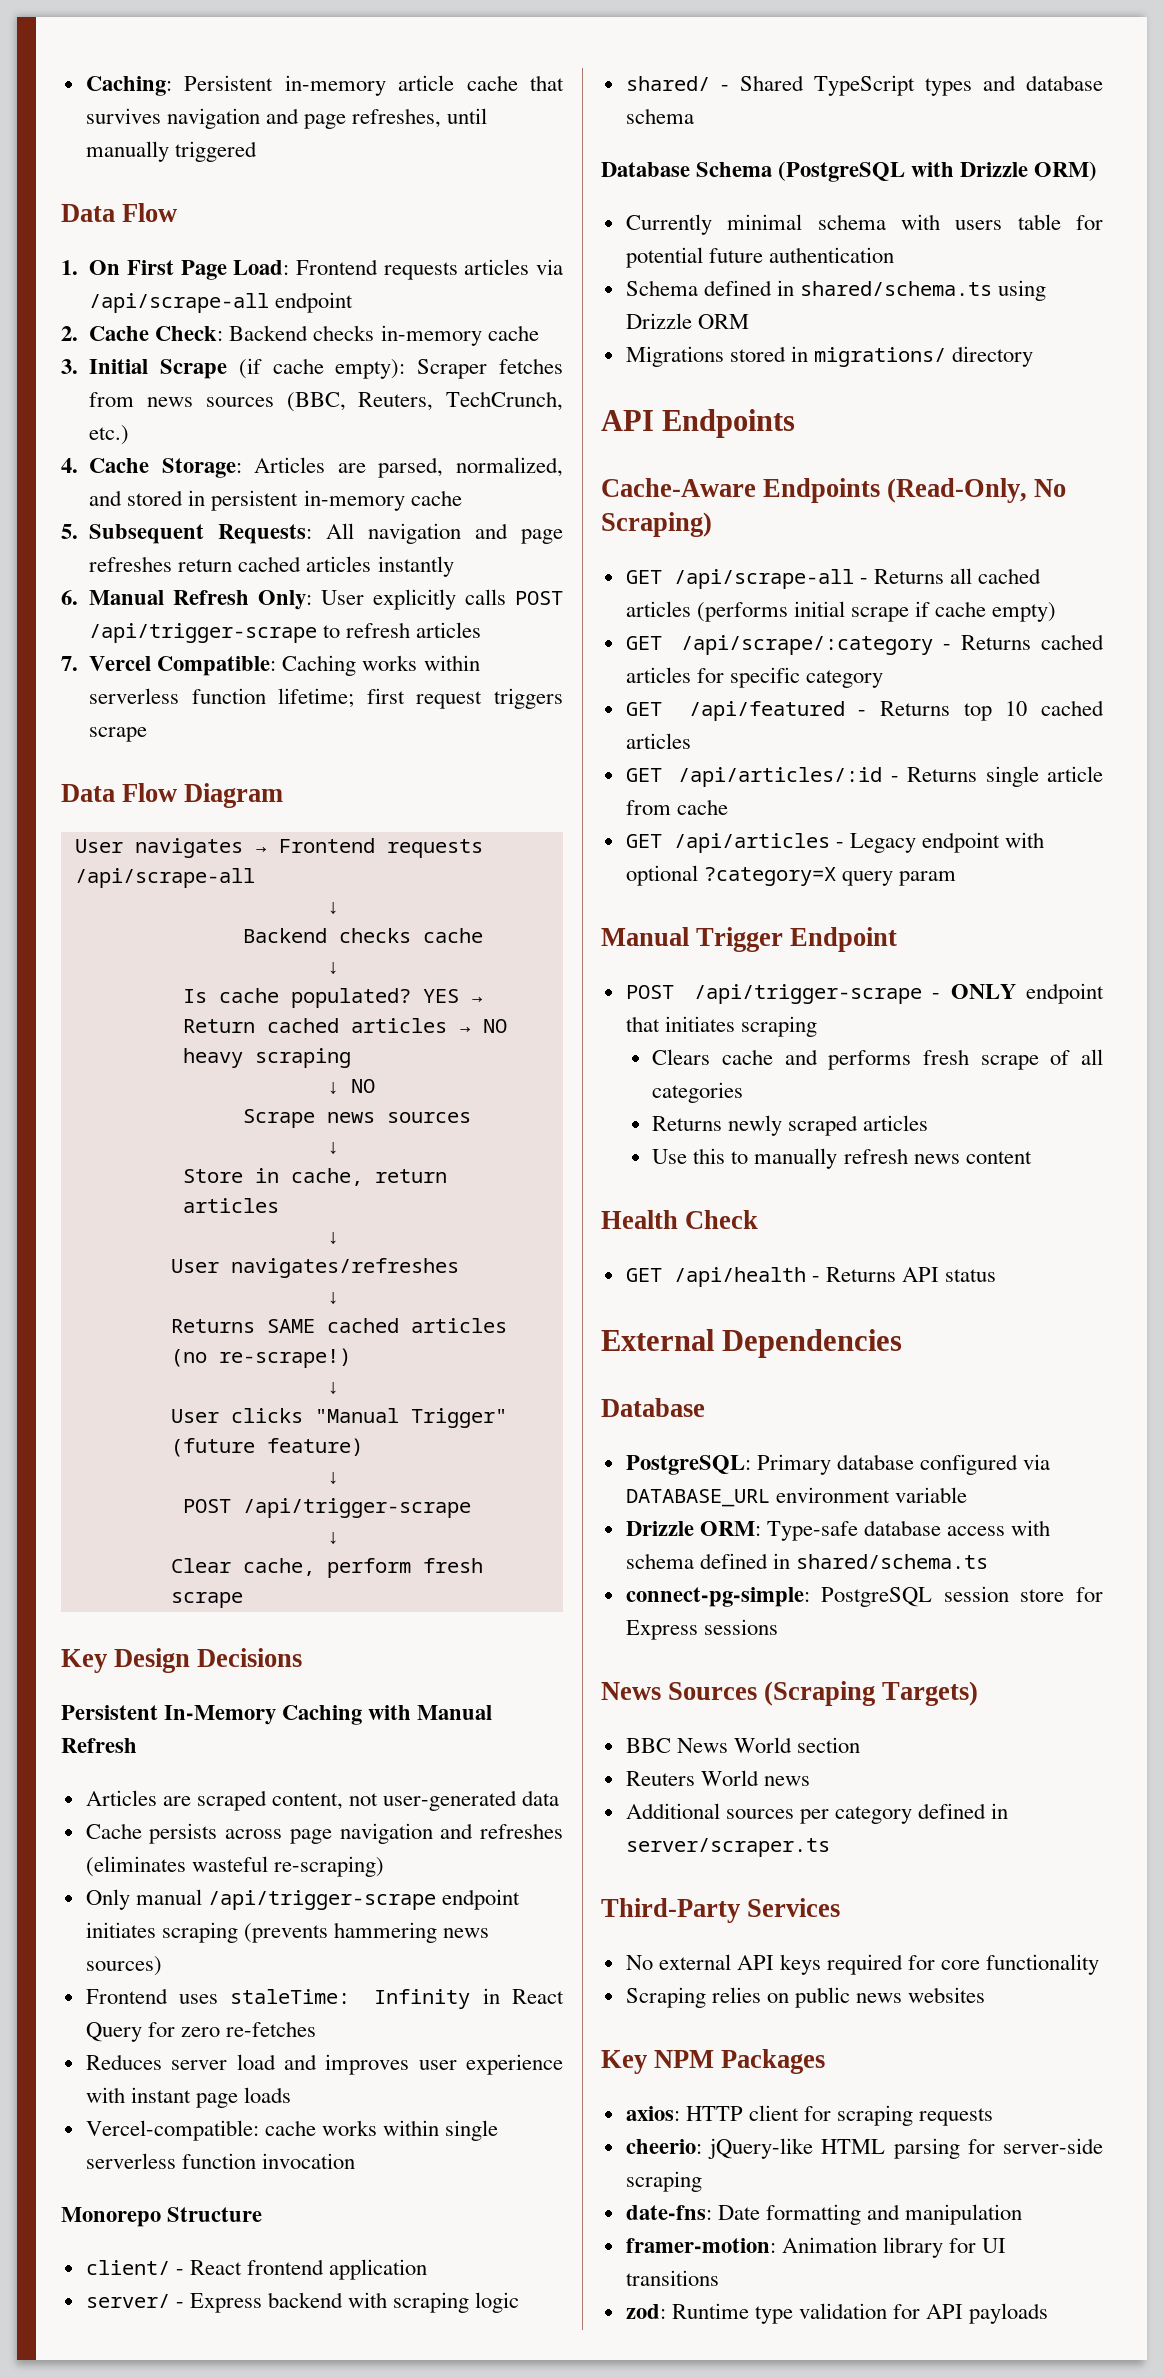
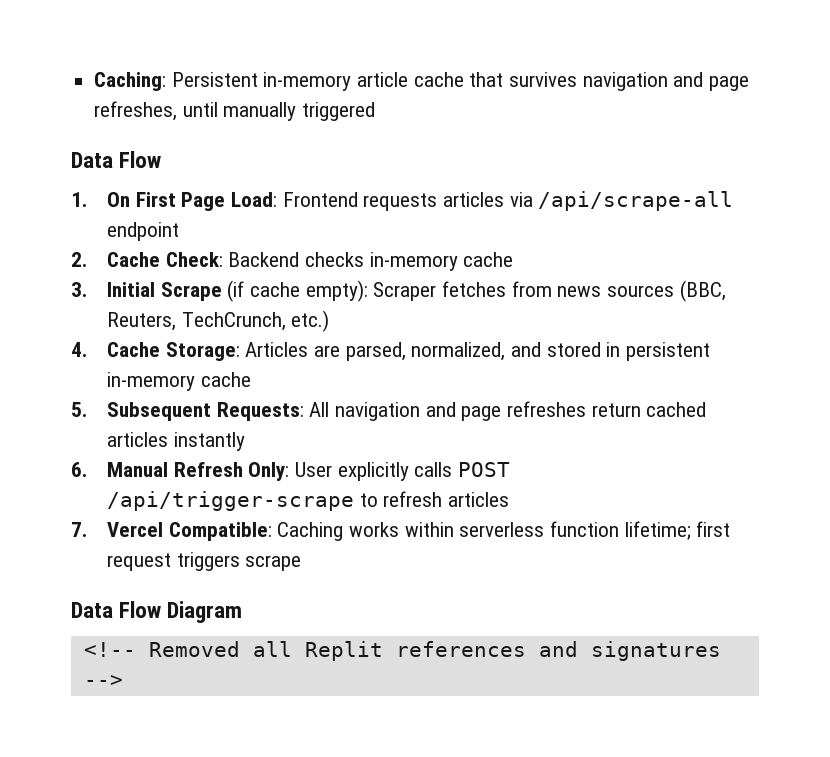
[74,838,483,858] [74,868,255,888] [326,902,339,914] [242,928,483,943] [326,962,339,974] [182,988,483,1008] [182,1018,507,1033] [182,1048,351,1068] [326,1079,375,1094] [242,1109,471,1128] [326,1142,339,1154] [182,1168,447,1186] [182,1198,279,1213] [326,1232,339,1244] [170,1258,459,1278] [326,1292,339,1304] [170,1318,507,1333] [170,1348,351,1368] [326,1382,339,1394] [170,1408,507,1428] [170,1438,363,1457] [326,1472,339,1484] [182,1498,471,1518] [326,1532,339,1544] [170,1558,483,1578] [170,1592,243,1608] [61,1648,303,1673] [61,1705,493,1725] [61,1738,137,1753] [85,1790,560,1811] [85,1823,563,1844] [85,1856,384,1877] [85,1889,520,1910] [85,1922,490,1943] [85,1956,162,1976] [85,1988,564,2009] [85,2021,316,2042] [85,2054,563,2075] [85,2087,291,2108] [85,2120,499,2141] [85,2153,355,2169] [61,2207,263,2227] [85,2259,428,2280] [85,2292,520,2313] [625,75,1103,96] [625,108,694,124] [601,161,1098,182] [625,214,1103,235] [625,247,894,268] [625,280,1047,301] [625,313,749,329] [625,346,1034,367] [601,409,796,438] [601,478,1067,503] [601,512,712,537] [625,568,1042,589] [625,601,1057,622] [625,634,1104,655] [625,667,883,688] [625,700,1104,721] [625,733,691,749] [625,766,1103,787] [625,799,728,815] [625,832,1045,853] [625,865,956,886] [601,927,898,952] [625,983,1104,1004] [625,1016,817,1037] [652,1049,1103,1070] [652,1082,744,1103] [652,1115,929,1136] [652,1148,1032,1169] [601,1210,759,1229] [625,1267,997,1287] [601,1329,903,1358] [601,1398,705,1417] [625,1454,1051,1475] [625,1487,967,1507] [625,1520,1051,1541] [625,1553,988,1569] [625,1586,1103,1607] [625,1619,778,1640] [601,1681,979,1706] [625,1737,860,1753] [625,1770,810,1786] [625,1803,1009,1824] [625,1838,830,1857] [601,1898,841,1923] [625,1954,1100,1975] [625,1987,986,2008] [601,2049,826,2074] [625,2105,994,2126] [625,2138,1103,2159] [625,2171,702,2192] [625,2204,1023,2225] [625,2237,1007,2258] [625,2270,719,2286] [625,2303,1049,2324] User navigates → Frontend requests /api/scrape-all // ↓ // Backend checks cache // ↓ // Is cache populated? YES → Return cached articles → NO heavy scraping // ↓ NO // Scrape news sources // ↓ // Store in cache, return articles // ↓ // User navigates/refreshes // ↓ // Returns SAME cached articles (no re-scrape!) // ↓ // User clicks "Manual Trigger" (future feature) // ↓ // POST /api/trigger-scrape // ↓ // Clear cache, perform fresh scrape // Key Design Decisions // Persistent In-Memory Caching with Manual Refresh // Articles are scraped content, not user-generated data // Cache persists across page navigation and refreshes (eliminates wasteful re-scraping) // Only manual /api/trigger-scrape endpoint initiates scraping (prevents hammering news sources) // Frontend uses staleTime: Infinity in React Query for zero re-fetches // Reduces server load and improves user experience with instant page loads // Vercel-compatible: cache works within single serverless function invocation // Monorepo Structure // client/ - React frontend application // server/ - Express backend with scraping logic // shared/ - Shared TypeScript types and database schema // Database Schema (PostgreSQL with Drizzle ORM) // Currently minimal schema with users table for potential future authentication // Schema defined in shared/schema.ts using Drizzle ORM // Migrations stored in migrations/ directory // API Endpoints // Cache-Aware Endpoints (Read-Only, No Scraping) // GET /api/scrape-all - Returns all cached articles (performs initial scrape if cache empty) // GET /api/scrape/:category - Returns cached articles for specific category // GET /api/featured - Returns top 10 cached articles // GET /api/articles/:id - Returns single article from cache // GET /api/articles - Legacy endpoint with optional ?category=X query param // Manual Trigger Endpoint // POST /api/trigger-scrape - ONLY endpoint that initiates scraping // Clears cache and performs fresh scrape of all categories // Returns newly scraped articles // Use this to manually refresh news content // Health Check // GET /api/health - Returns API status // External Dependencies // Database // PostgreSQL: Primary database configured via DATABASE_URL environment variable // Drizzle ORM: Type-safe database access with schema defined in shared/schema.ts // connect-pg-simple: PostgreSQL session store for Express sessions // News Sources (Scraping Targets) // BBC News World section // Reuters World news // Additional sources per category defined in server/scraper.ts // Third-Party Services // No external API keys required for core functionality // Scraping relies on public news websites // Key NPM Packages // axios: HTTP client for scraping requests // cheerio: jQuery-like HTML parsing for server-side scraping // date-fns: Date formatting and manipulation // framer-motion: Animation library for UI transitions // zod: Runtime type validation for API payloads -> [83,641,721,661] [83,675,123,687] <!-- Removed all Replit references and signatures -->

